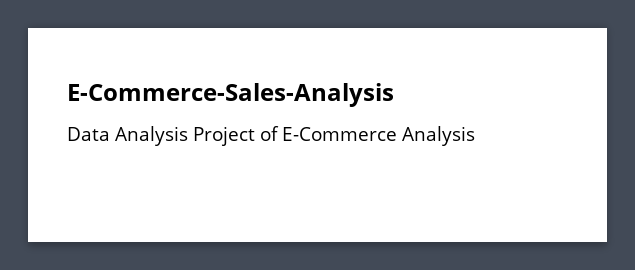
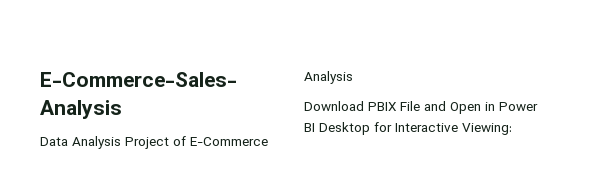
(475, 136) none -> [304,101,538,114] [304,122,512,135] // Download PBIX File and Open in Power BI Desktop for Interactive Viewing:

